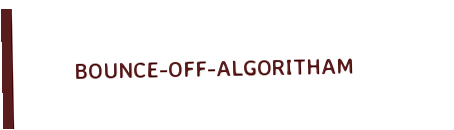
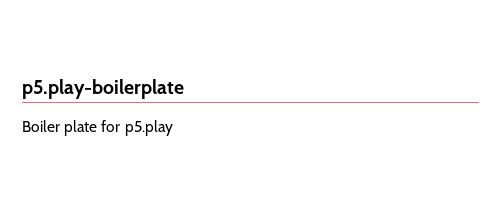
[74,58,355,79] BOUNCE-OFF-ALGORITHAM -> [22,79,184,99] [22,120,173,136] p5.play-boilerplate // Boiler plate for p5.play

